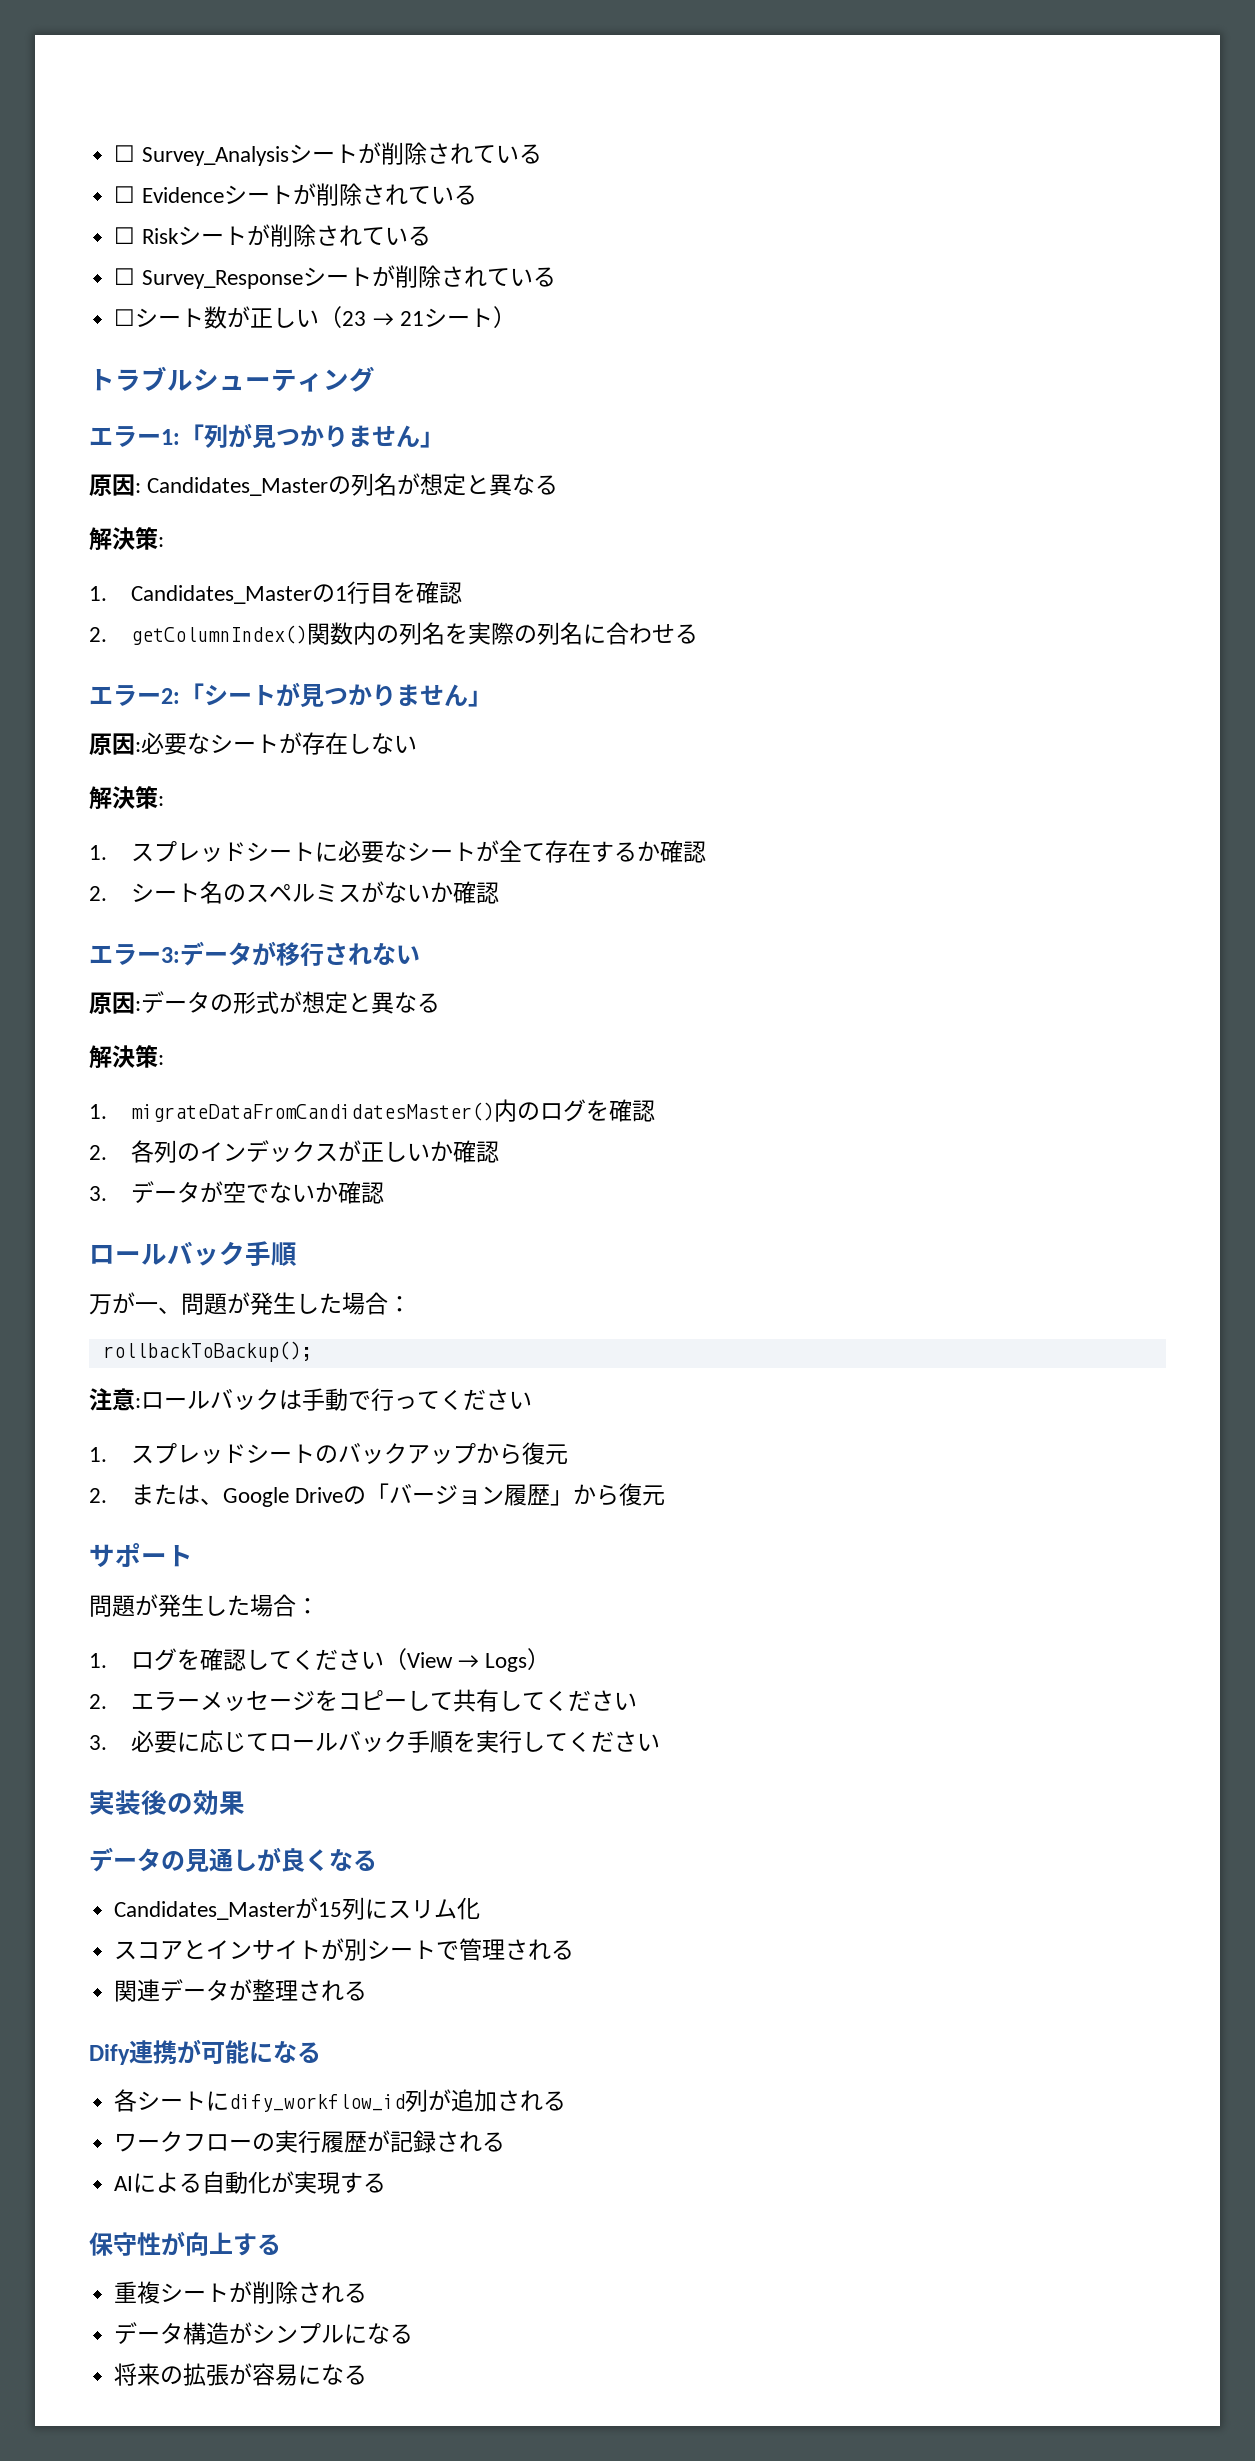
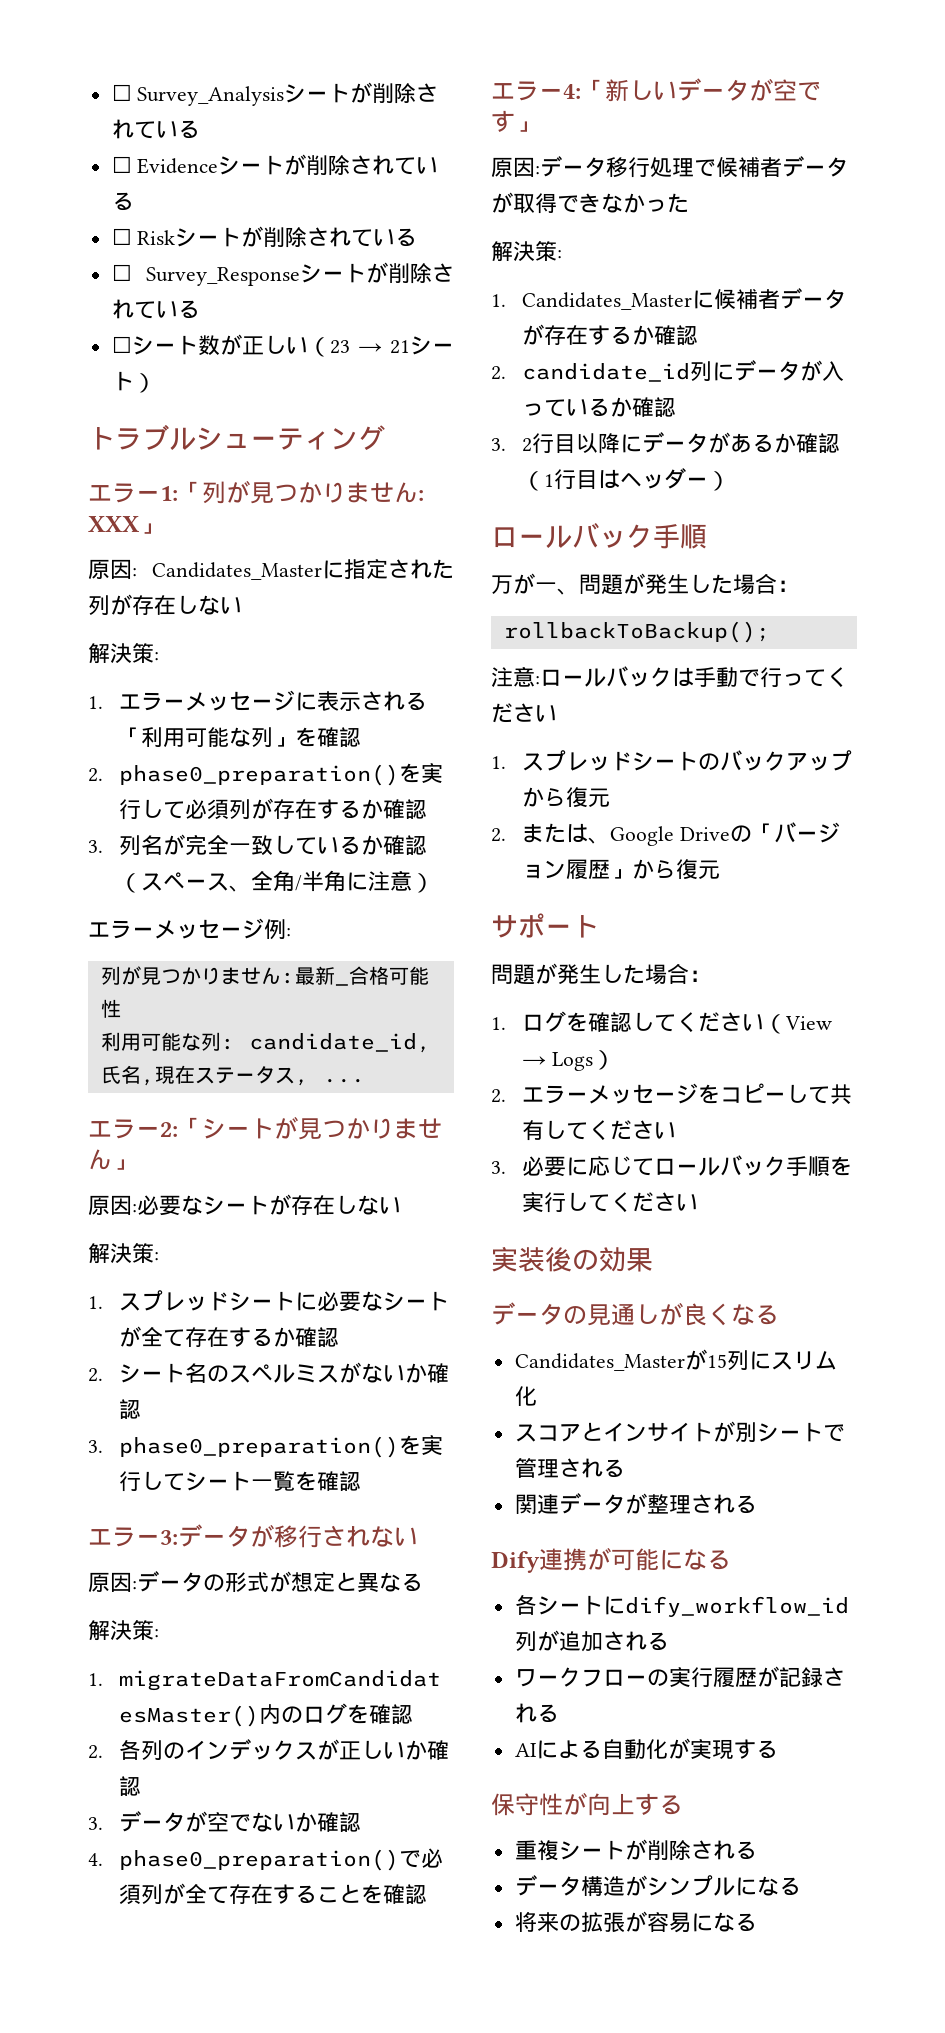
(420, 436) none -> [418,490,424,501] [88,516,140,532] : XXX
[328,473,559,496] [89,527,164,551] [89,581,462,604] [89,622,698,645] の列名が想定と異なる // 解決策: // 1. Candidates_Masterの1行目を確認 // 2. getColumnIndex()関数内の列名を実際の列名に合わせる -> [322,559,454,579] [88,594,242,615] [88,643,159,664] [88,690,427,711] [118,727,361,747] [88,763,443,786] [118,798,427,820] [88,834,427,856] [118,870,434,893] [88,918,291,940] [100,966,429,986] [100,999,121,1018] [100,1032,431,1053] [100,1065,365,1086] に指定された列が存在しない // 解決策: // 1.エラーメッセージに表示される「利用可能な列」を確認 // 2. phase0_preparation()を実行して必須列が存在するか確認 // 3.列名が完全一致しているか確認（スペース、全角/半角に注意） // エラーメッセージ例: // 列が見つかりません:最新_合格可能性 // 利用可能な列: candidate_id,氏名,現在ステータス, ...
(499, 893) none -> [88,1435,443,1458] [118,1471,361,1492] // 3. phase0_preparation()を実行してシート一覧を確認
(384, 1193) none -> [88,1848,443,1871] [118,1883,427,1905] [491,78,821,102] [491,110,539,132] [491,156,848,178] [491,192,689,214] [491,241,562,262] [491,288,846,310] [521,324,698,345] [491,360,844,382] [521,397,676,417] [491,432,840,454] [521,468,730,491] // 4. phase0_preparation()で必須列が全て存在することを確認 // エラー4:「新しいデータが空です」 // 原因:データ移行処理で候補者データが取得できなかった // 解決策: // 1. Candidates_Masterに候補者データが存在するか確認 // 2. candidate_id列にデータが入っているか確認 // 3. 2行目以降にデータがあるか確認（1行目はヘッダー）

